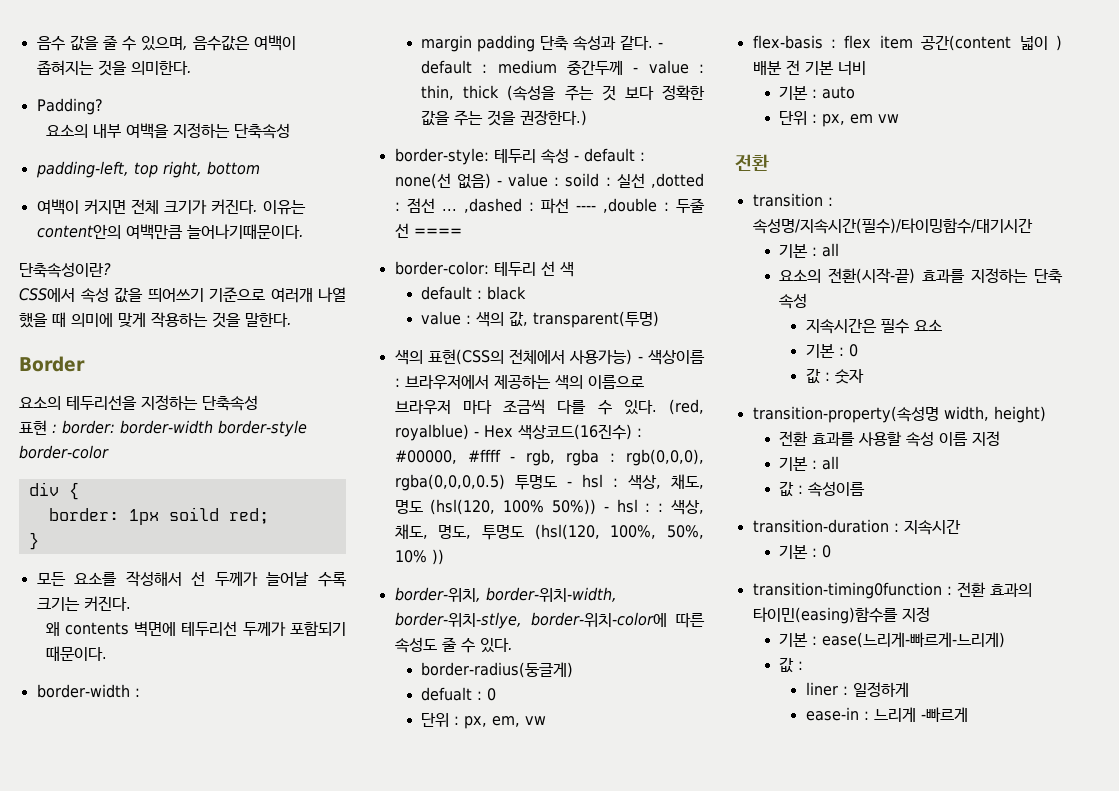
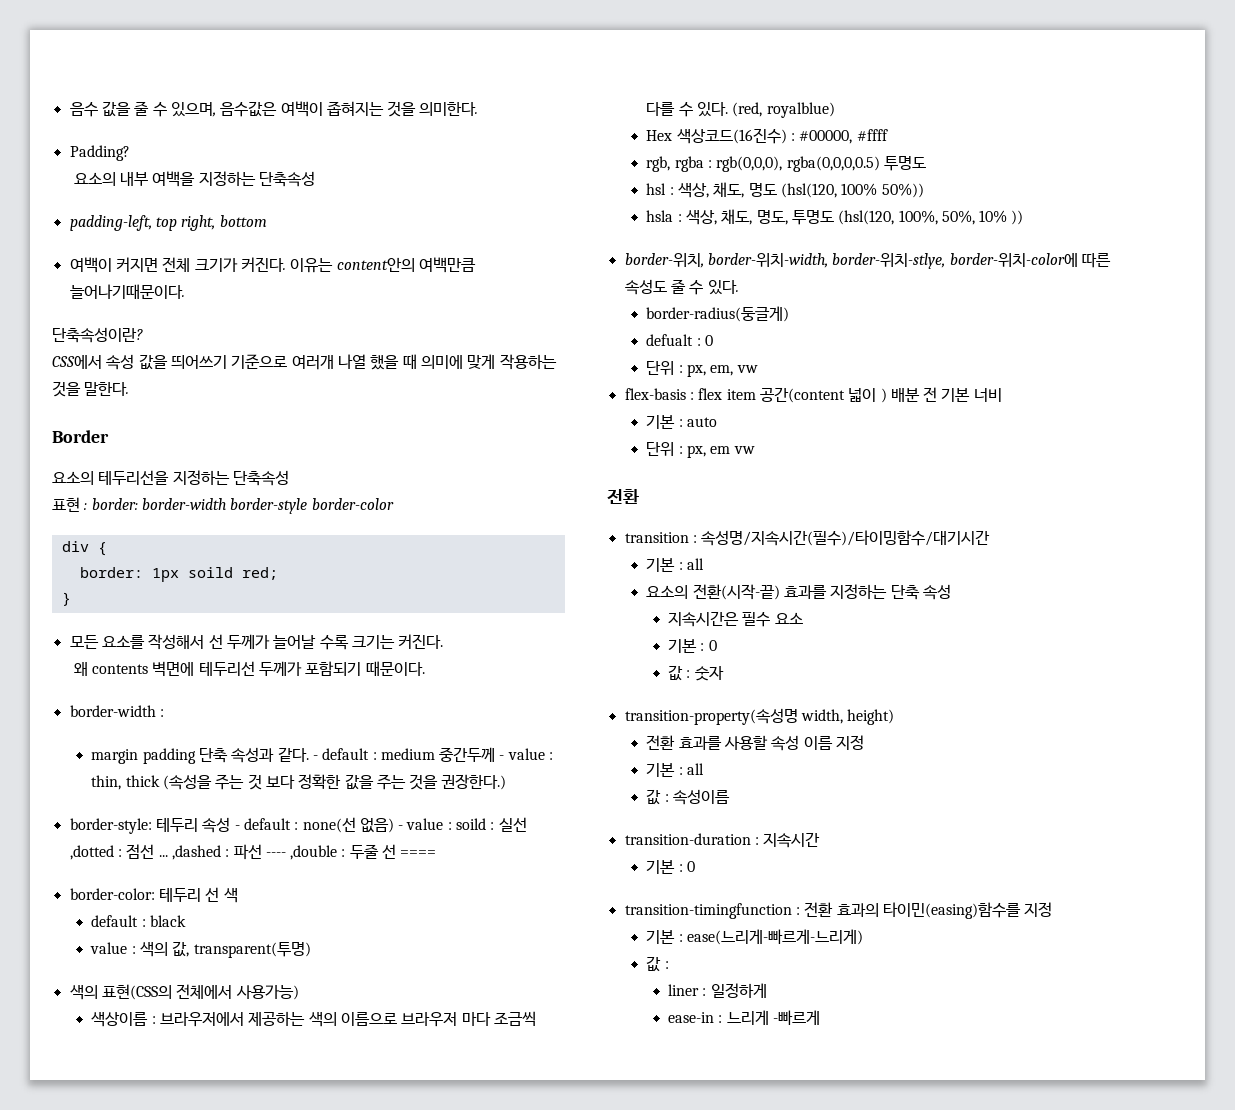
[637,356,643,362] - -> (299, 992) //
[473,431,479,437] - -> (835, 110) //
[510,456,516,462] - -> (888, 135) //
[566,481,572,487] - -> (926, 163) //
[603,499,651,513] - hsl : -> [646,210,674,222] // hsla
[752,582,942,599] transition-timing0function -> [624,903,792,919] transition-timingfunction

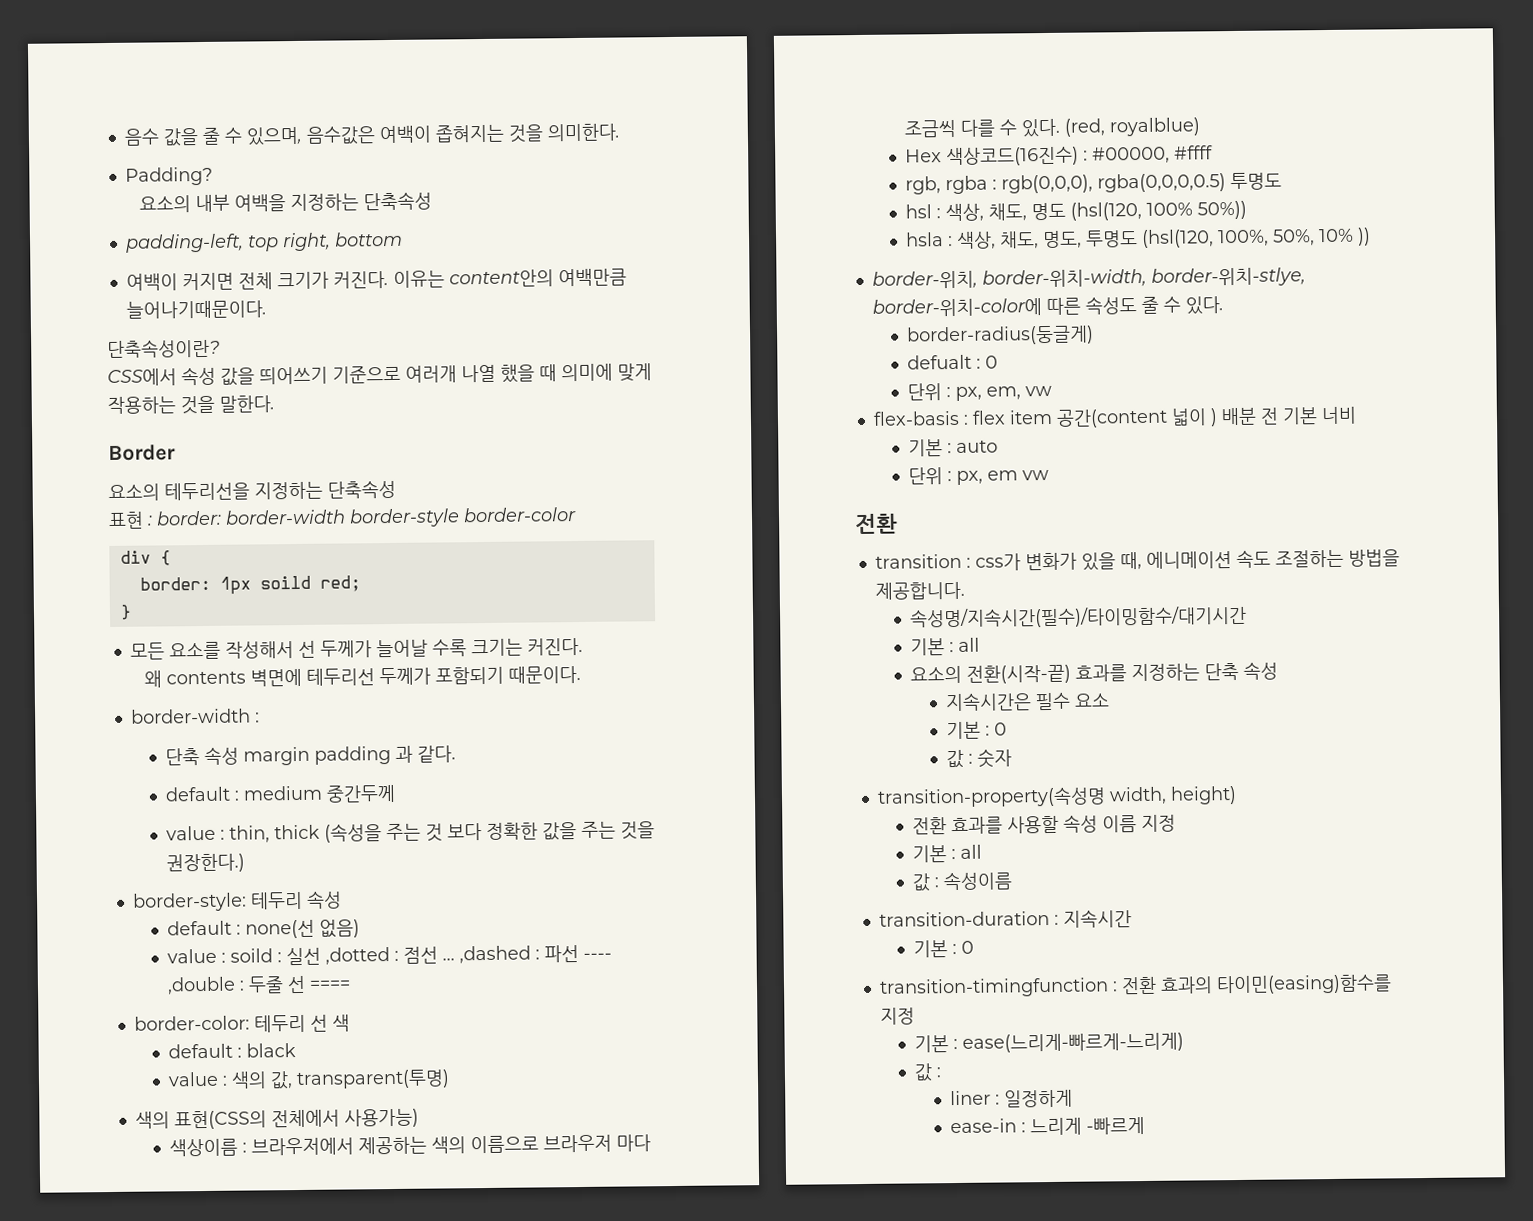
[91,747,275,764] margin padding 단축 속성과 -> [165,745,414,766] 단축 속성 margin padding 과
[312,755,318,760] - -> (457, 754) //
[499,755,505,760] - -> (397, 793) //
[234,825,240,830] - -> (342, 899) //
[398,825,404,830] - -> (361, 928) //
(697, 539) none -> [974,549,1400,571] [874,581,965,600] css가 변화가 있을 때, 에니메이션 속도 조절하는 방법을 제공합니다. //

